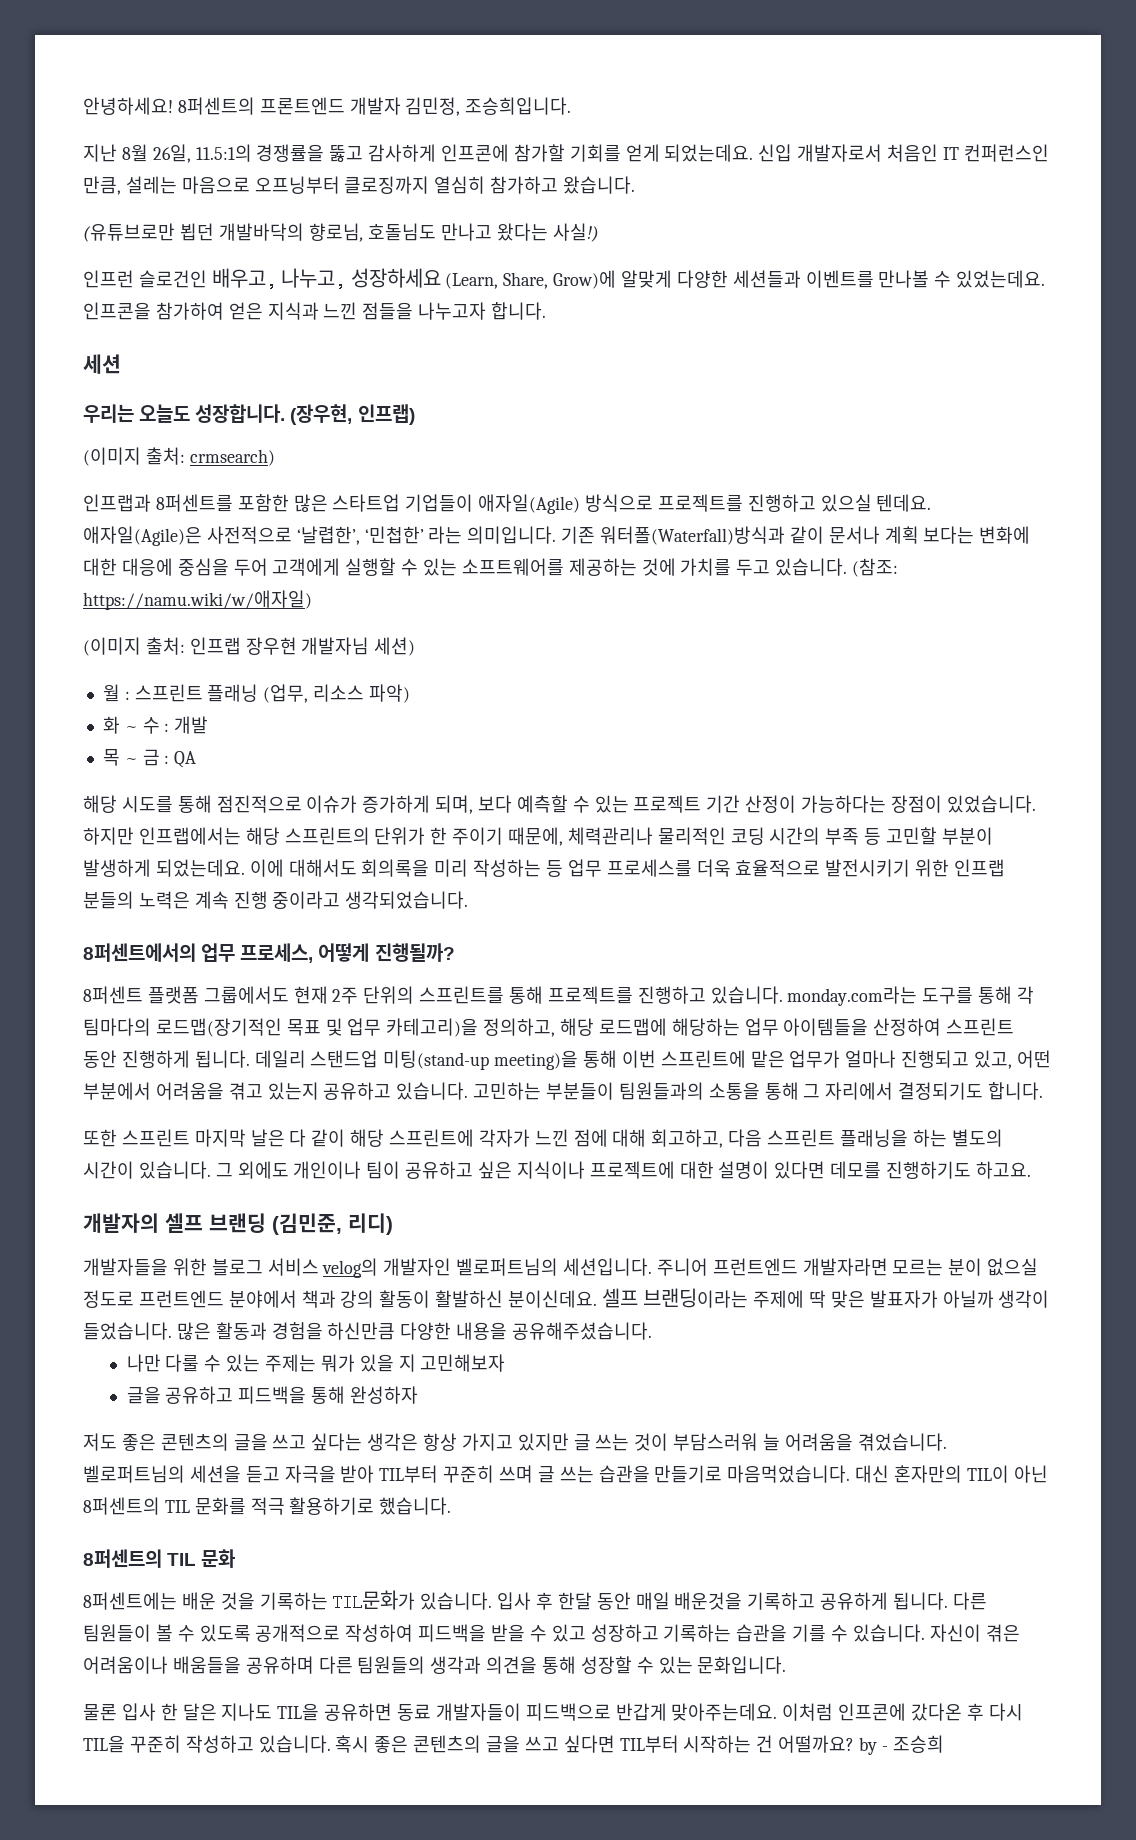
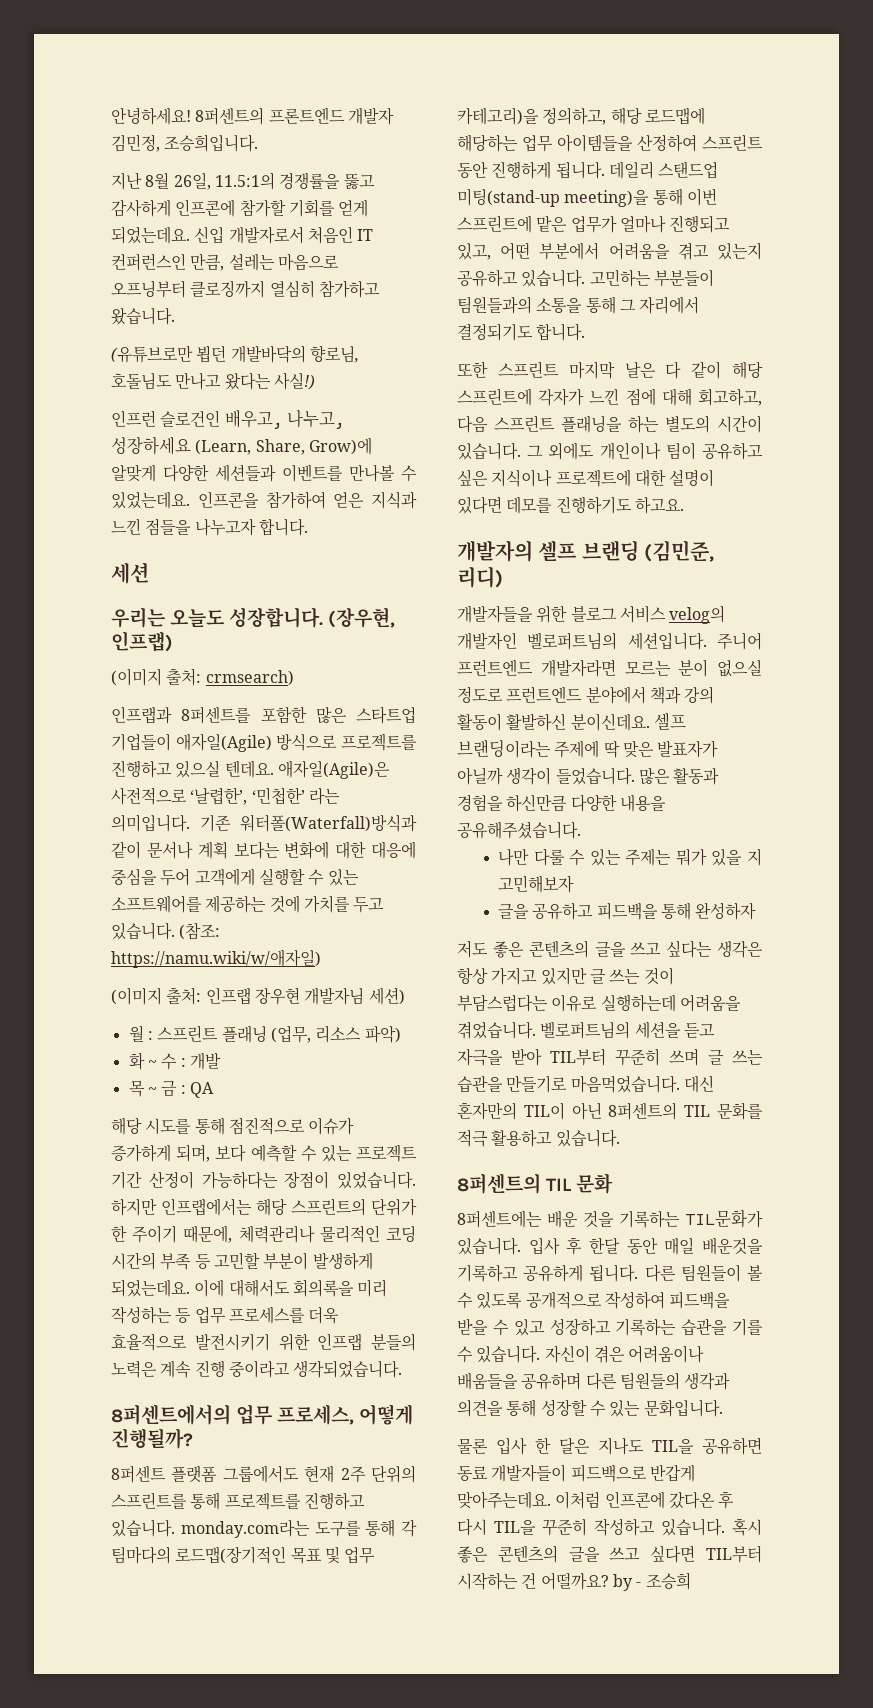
[673,1433,781,1451] 부담스러워 늘 -> [457,994,676,1012] 부담스럽다는 이유로 실행하는데
[289,1497,452,1515] 활용하기로 했습니다. -> [491,1129,620,1147] 활용하고 있습니다.

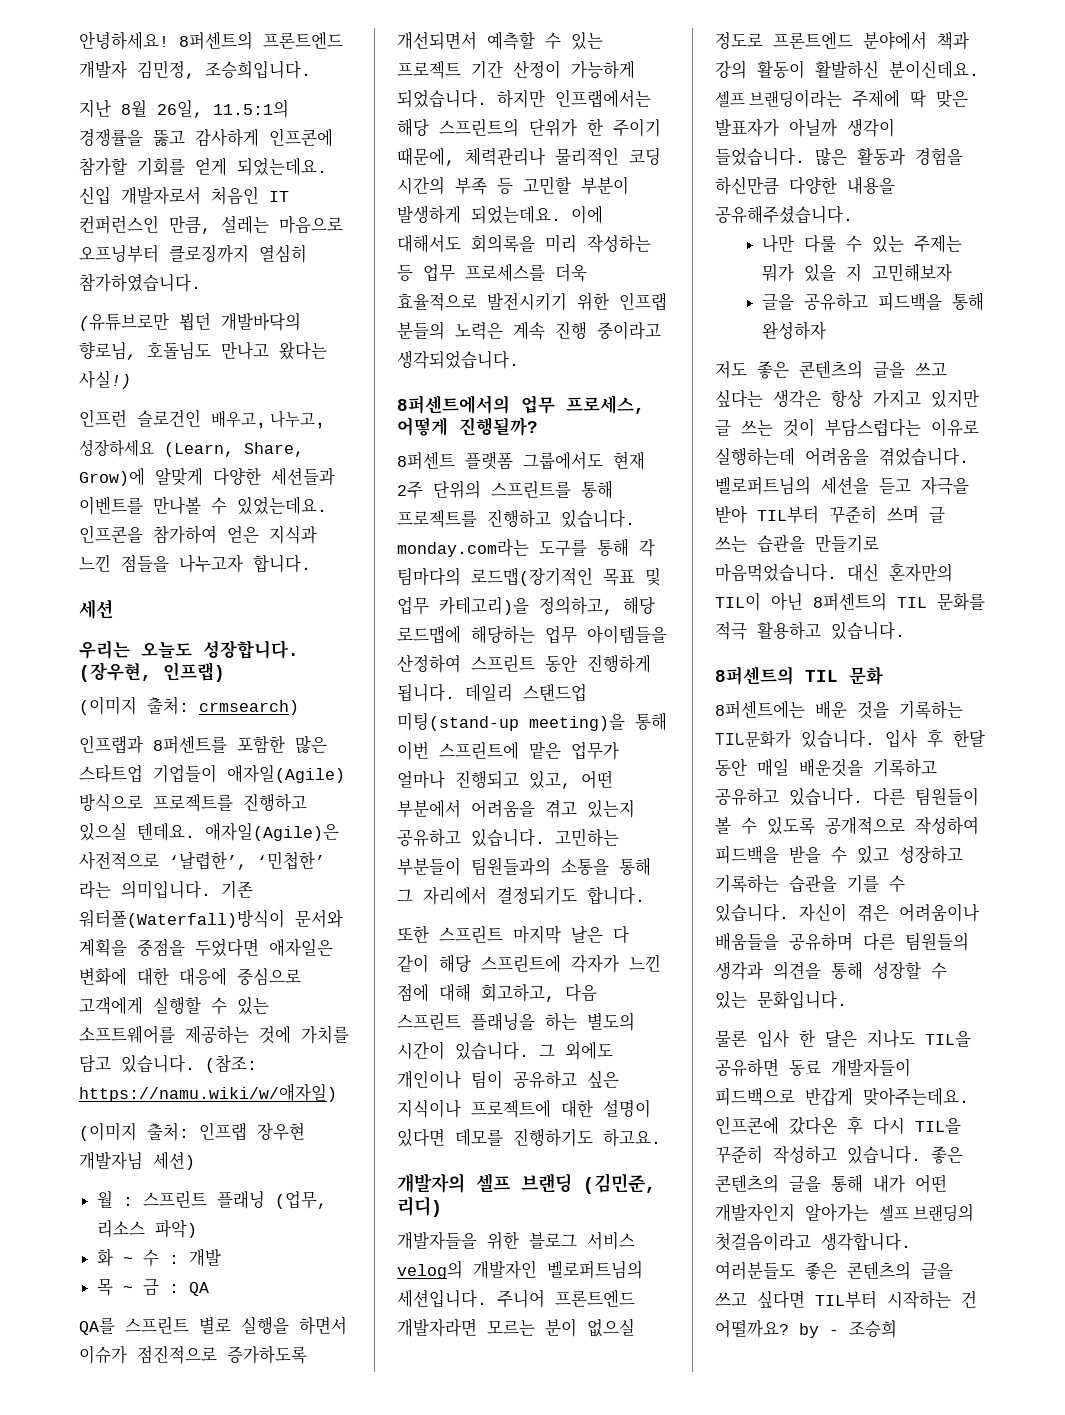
[318,280,380,298] [111,307,175,325] 참가하고 왔습니다. -> [79,273,201,292] 참가하였습니다.
[240,814,417,832] [111,841,280,859] 워터폴(Waterfall)방식과 같이 문서나 계획 보다는 -> [79,909,343,928] [79,938,333,957] 워터폴(Waterfall)방식이 문서와 계획을 중점을 두었다면 애자일은
[111,868,191,886] 중심을 두어 -> [237,968,301,986] 중심으로
[353,897,385,913] 두고 -> [79,1054,111,1073] 담고
[111,1117,355,1135] [111,1144,247,1162] 해당 시도를 통해 점진적으로 이슈가 증가하게 되며, 보다 -> [79,1316,347,1335] [79,1345,307,1364] [397,31,477,50] QA를 스프린트 별로 실행을 하면서 이슈가 점진적으로 증가하도록 개선되면서
[201,1171,416,1189] 가능하다는 장점이 있었습니다. -> [571,60,635,79] [397,90,487,108] 가능하게 되었습니다.
[457,659,533,676] 프런트엔드 -> [555,1290,635,1307] 프론트엔드
[506,686,583,703] 프런트엔드 -> [773,32,853,49] 프론트엔드
[523,1264,639,1282] 공유하게 됩니다. -> [715,788,863,806] 공유하고 있습니다.
[555,1491,601,1509] 이처럼 -> (969, 1096) none
[732,1518,762,1536] 혹시 -> [931,1146,963,1164] [715,1174,947,1193] [715,1203,975,1222] [715,1232,911,1251] [715,1261,795,1280] 좋은 콘텐츠의 글을 통해 내가 어떤 개발자인지 알아가는 셀프 브랜딩의 첫걸음이라고 생각합니다. 여러분들도

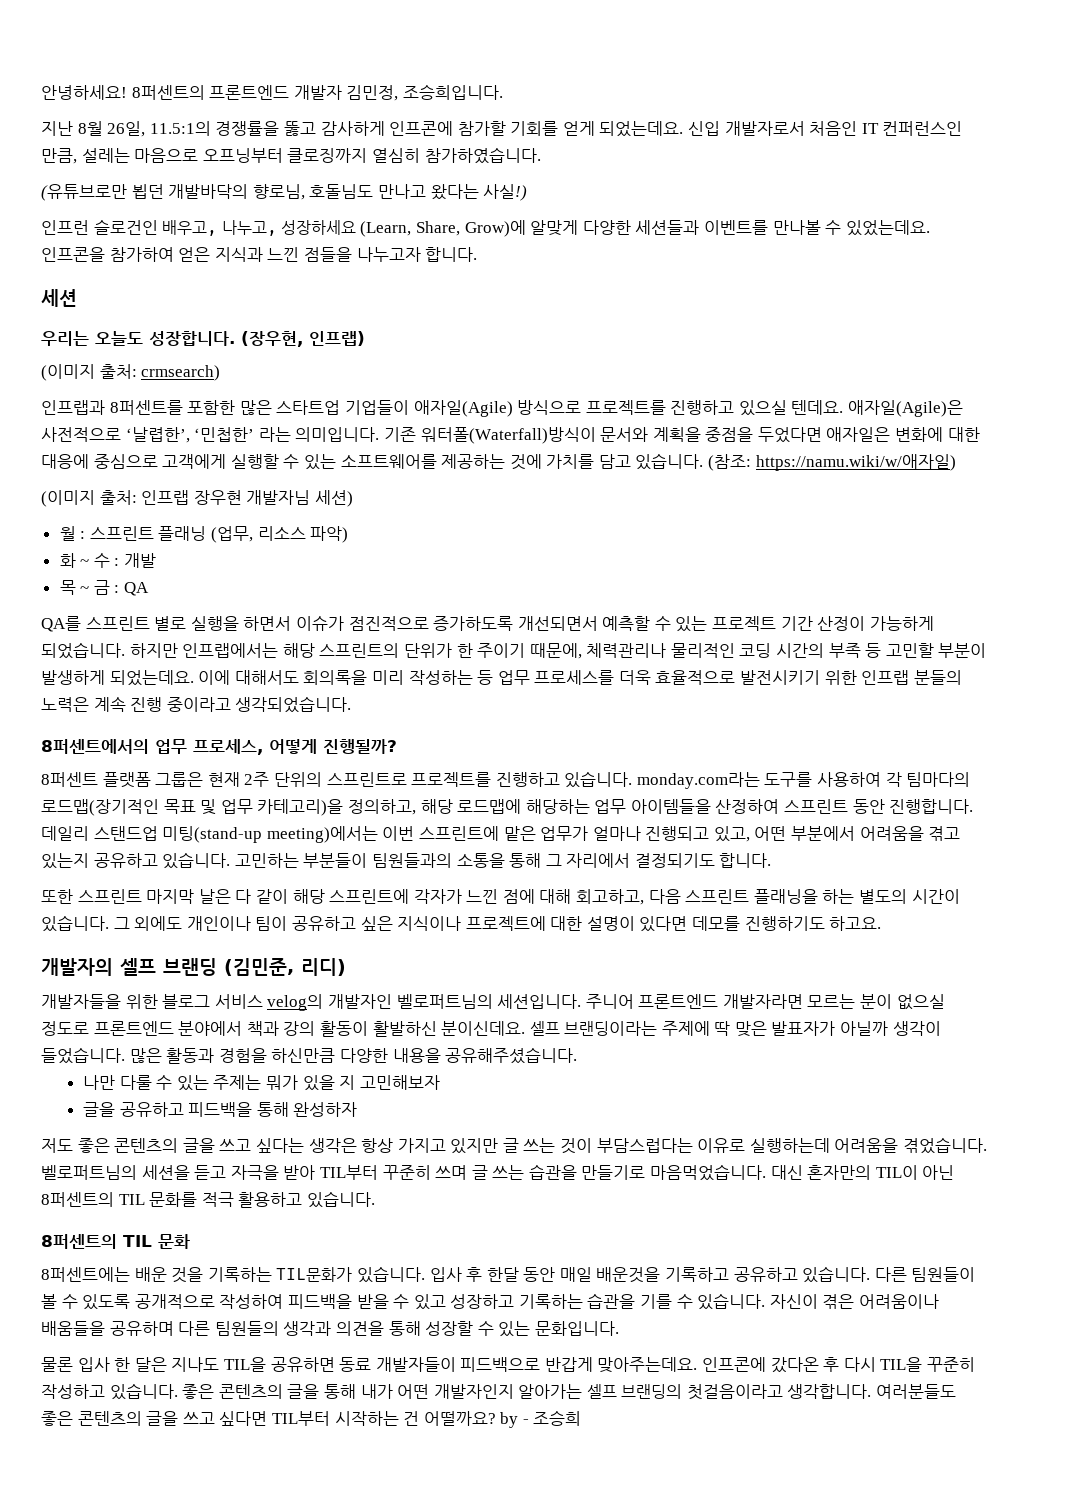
[523,451,603,470] 그룹에서도 -> [155,772,204,787] 그룹은
[491,480,613,499] 스프린트를 통해 -> [326,772,407,787] 스프린트로
[597,538,629,557] 통해 -> [817,772,882,787] 사용하여
[587,654,651,673] [397,684,455,702] 진행하게 됩니다. -> [889,799,974,814] 진행합니다.
[529,712,667,731] meeting)을 통해 -> [266,826,378,843] meeting)에서는

